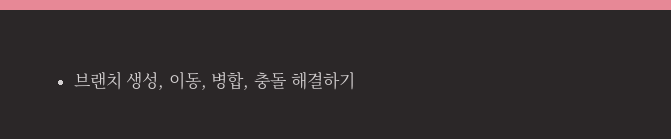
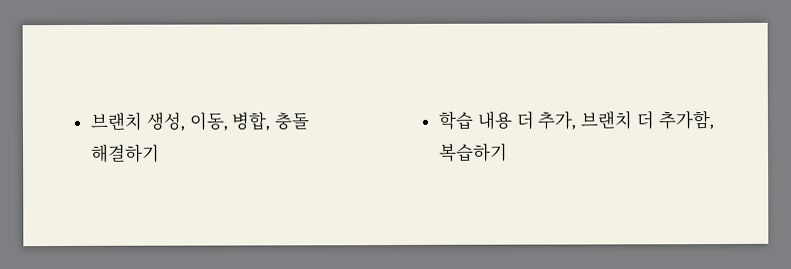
(355, 80) none -> [438,110,714,130] [439,143,509,162] // 학습 내용 더 추가, 브랜치 더 추가함, 복습하기

